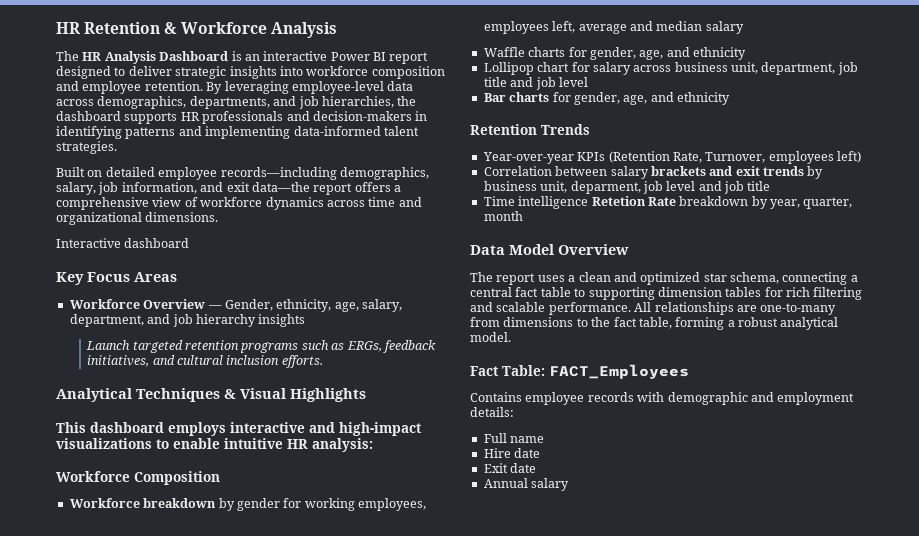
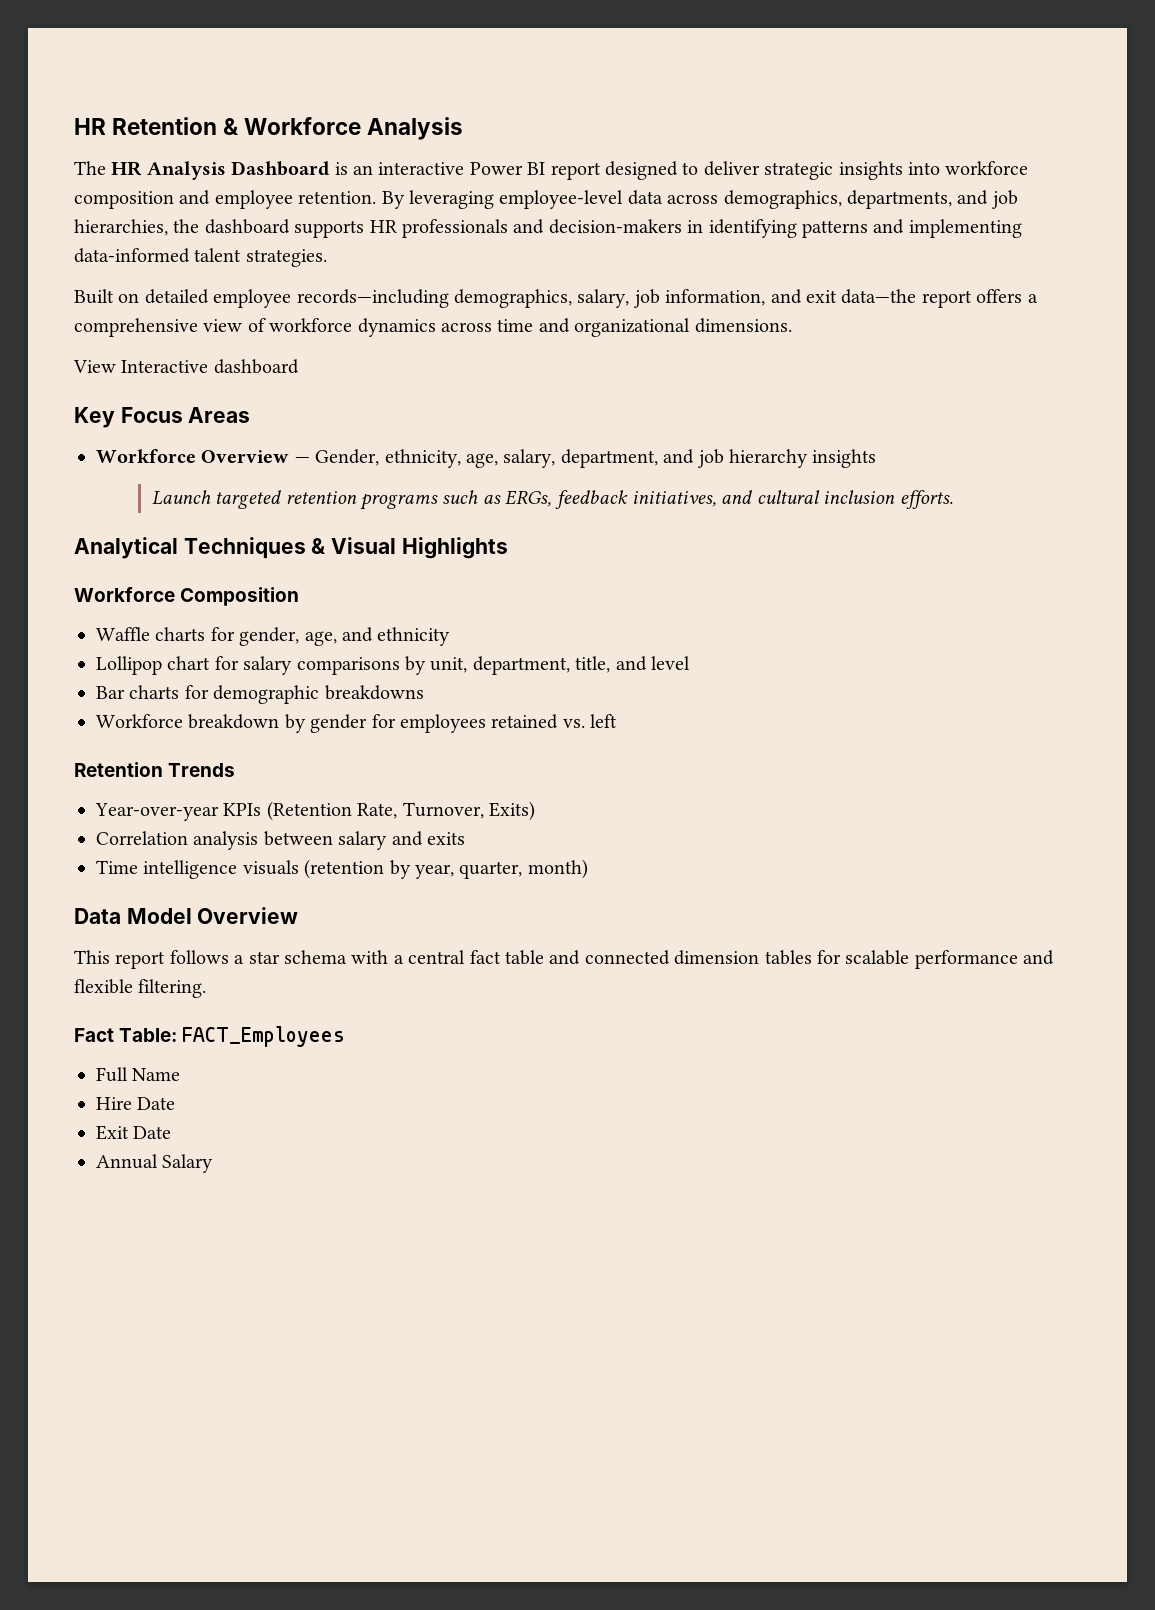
(219, 217) none -> [73,360,116,373] View
[56,422,422,436] [56,438,373,452] [56,471,220,485] [69,498,426,511] [483,21,744,34] This dashboard employs interactive and high-impact visualizations to enable intuitive HR analysis: // Workforce Composition // Workforce breakdown by gender for working employees, employees left, average and median salary -> [74,587,300,606] Workforce Composition
[633,62,858,75] [483,77,588,90] [483,92,730,105] across business unit, department, job title and job level // Bar charts for gender, age, and ethnicity -> [296,656,690,675] [96,685,424,704] [96,714,618,733] comparisons by unit, department, title, and level // Bar charts for demographic breakdowns // Workforce breakdown by gender for employees retained vs. left
[768,151,861,164] employees left) -> [488,801,535,821] Exits)
(552, 171) none -> [193,831,259,850] analysis
[650,166,824,179] [483,181,771,194] brackets and exit trends by business unit, deparment, job level and job title -> [391,831,465,846] and exits
[591,196,749,206] Retetion Rate breakdown -> [242,859,385,879] visuals (retention
[483,211,523,221] month -> [527,859,588,879] month)
[470,272,848,285] The report uses a clean and optimized star schema, connecting -> [74,950,389,969] This report follows a star schema with
[574,287,655,300] to supporting -> [549,950,670,965] and connected
[786,287,863,300] [470,302,837,315] [470,317,839,330] [470,332,511,342] [470,364,689,379] [470,392,855,405] [470,407,514,417] rich filtering and scalable performance. All relationships are one-to-many from dimensions to the fact table, forming a robust analytical model. // Fact Table: FACT_Employees // Contains employee records with demographic and employment details: -> [845,950,1055,969] [74,979,207,998] [74,1026,346,1047] scalable performance and flexible filtering. // Fact Table: FACT_Employees
[510,436,545,443] name -> [132,1068,181,1081] Name
[514,448,541,458] date -> [137,1097,176,1110] Date
[510,463,537,473] date -> [133,1126,172,1139] Date
[531,478,570,491] salary -> [162,1154,214,1173] Salary

